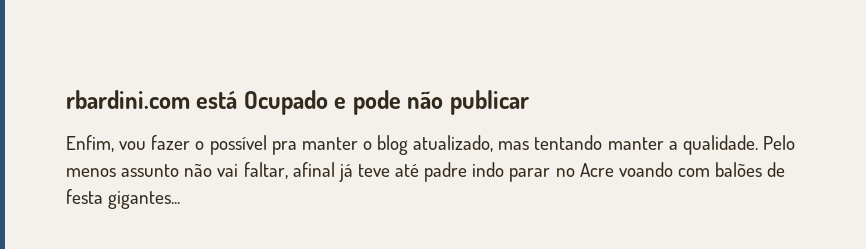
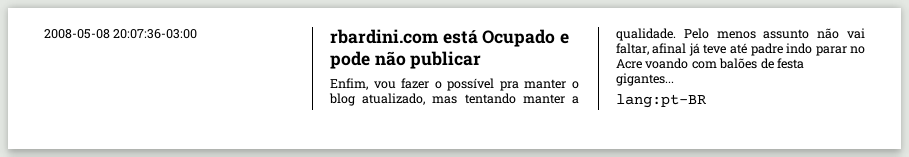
(66, 99) none -> [44,29,198,39] 2008-05-08 20:07:36-03:00 //
(181, 200) none -> [616,94,706,108] // lang:pt-BR

